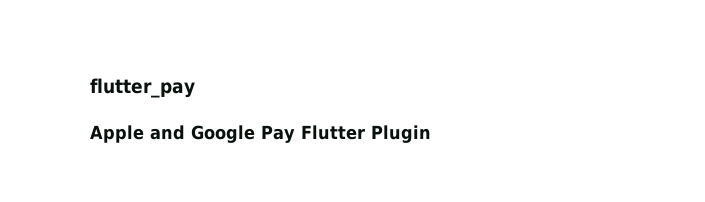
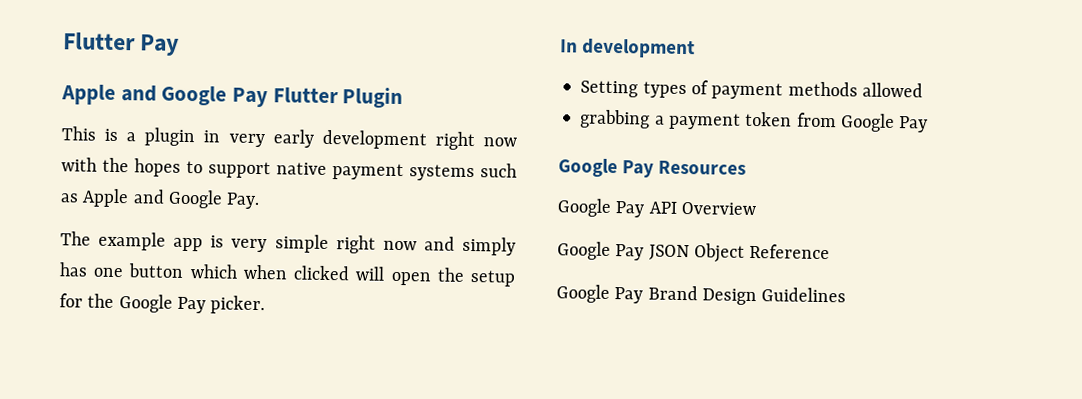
[90,78,195,98] flutter_pay -> [63,32,180,56] Flutter Pay
(431, 134) none -> [61,126,517,151] [61,157,517,182] [60,188,261,210] [60,231,516,256] [59,262,515,287] [59,293,266,315] [560,38,696,59] [580,80,923,100] [580,109,929,133] [558,158,747,178] [557,198,756,218] [557,241,831,263] [556,284,847,306] // This is a plugin in very early development right now with the hopes to support native payment systems such as Apple and Google Pay. // The example app is very simple right now and simply has one button which when clicked will open the setup for the Google Pay picker. // In development // Setting types of payment methods allowed // grabbing a payment token from Google Pay // Google Pay Resources // Google Pay API Overview // Google Pay JSON Object Reference // Google Pay Brand Design Guidelines

